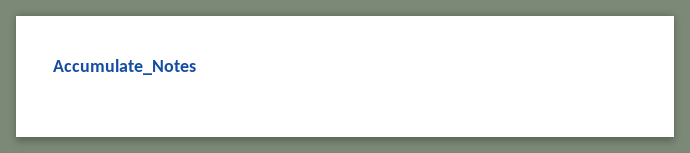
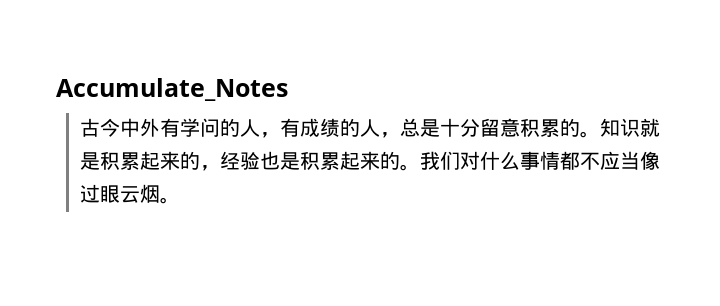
(196, 67) none -> [80,118,661,138] [80,151,661,171] [80,184,181,204] // 古今中外有学问的人，有成绩的人，总是十分留意积累的。知识就是积累起来的，经验也是积累起来的。我们对什么事情都不应当像过眼云烟。

